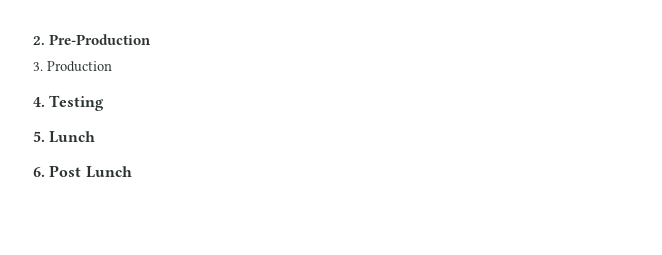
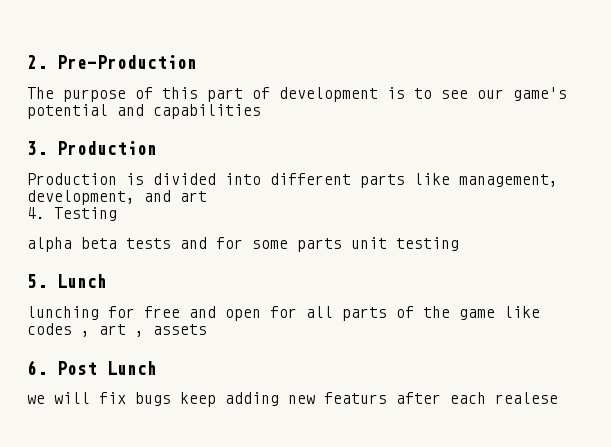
[33,61,112,72] [33,95,105,111] [33,131,96,143] [33,165,132,178] 3. Production // 4. Testing // 5. Lunch // 6. Post Lunch -> [27,87,567,102] [27,104,261,119] [27,141,157,155] [27,173,558,188] [27,190,207,205] [27,207,117,221] [27,237,459,252] [27,274,107,288] [27,306,540,321] [27,323,207,337] [27,360,157,375] [27,392,558,407] The purpose of this part of development is to see our game's potential and capabilities // 3. Production // Production is divided into different parts like management, development, and art // 4. Testing // alpha beta tests and for some parts unit testing // 5. Lunch // lunching for free and open for all parts of the game like codes , art , assets // 6. Post Lunch // we will fix bugs keep adding new featurs after each realese

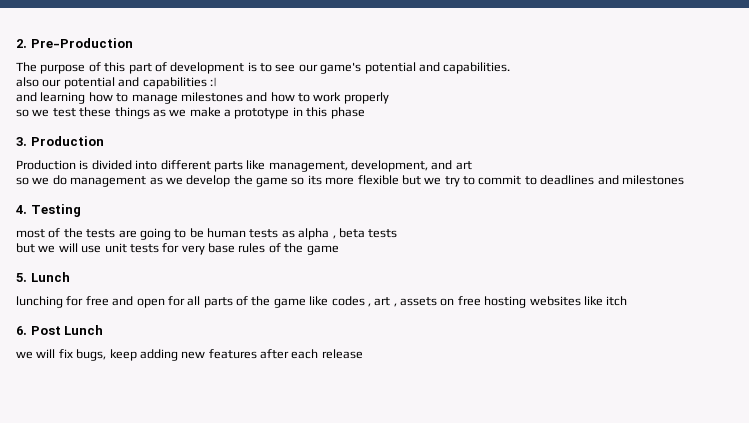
[153,104,261,119] capabilities -> [443,62,511,74] [16,77,217,89] [16,92,389,104] [16,107,365,119] capabilities. // also our potential and capabilities :| // and learning how to manage milestones and how to work properly // so we test these things as we make a prototype in this phase
[27,207,117,221] [27,237,459,252] 4. Testing // alpha beta tests and for some parts unit testing -> [16,175,684,187] [16,204,81,217] [16,228,398,240] [16,243,339,255] so we do management as we develop the game so its more flexible but we try to commit to deadlines and milestones // 4. Testing // most of the tests are going to be human tests as alpha , beta tests // but we will use unit tests for very base rules of the game
(207, 329) none -> [440,296,628,308] on free hosting websites like itch
[135,392,171,406] bugs -> [76,349,107,361] bugs,
[324,392,387,404] featurs -> [208,349,257,359] features
[495,392,558,404] realese -> [321,349,363,359] release

